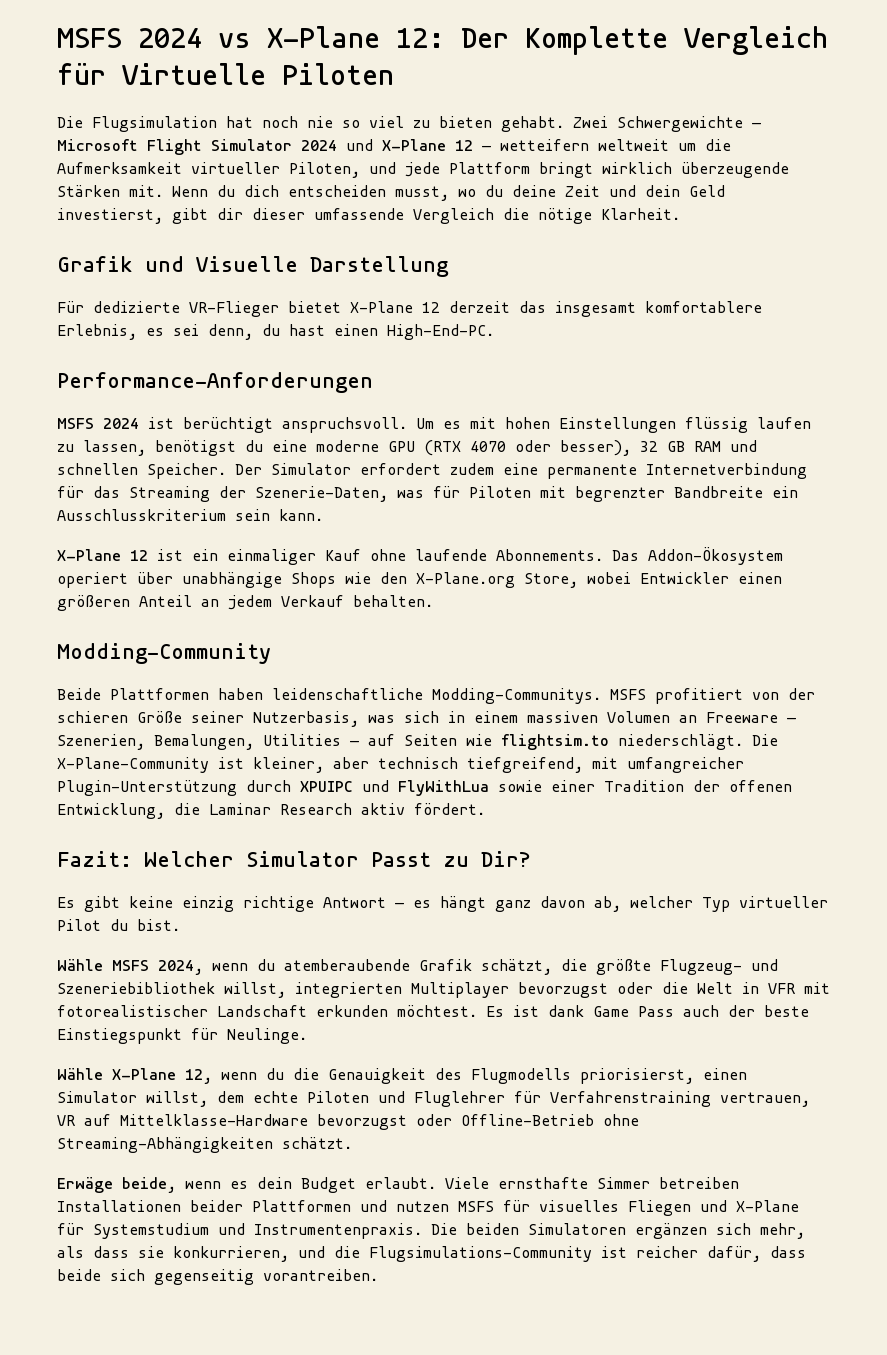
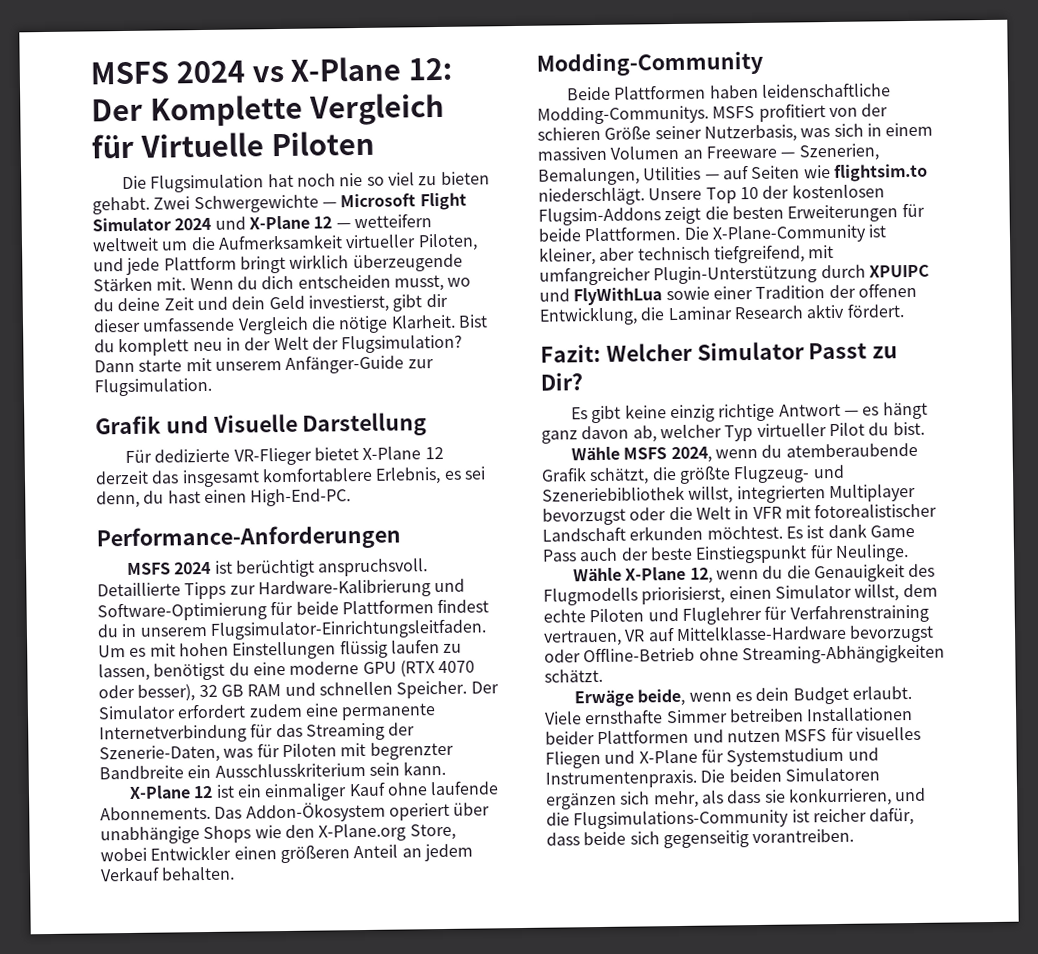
(680, 214) none -> [457,314,488,328] [94,334,464,357] [94,354,434,374] [94,377,212,397] Bist du komplett neu in der Welt der Flugsimulation? Dann starte mit unserem Anfänger-Guide zur Flugsimulation.
(407, 425) none -> [97,578,466,600] [97,598,490,622] [97,618,487,640] Detaillierte Tipps zur Hardware-Kalibrierung und Software-Optimierung für beide Plattformen findest du in unserem Flugsimulator-Einrichtungsleitfaden.
(743, 742) none -> [648,183,885,204] [538,202,925,226] [538,225,681,242] Unsere Top 10 der kostenlosen Flugsim-Addons zeigt die besten Erweiterungen für beide Plattformen.

